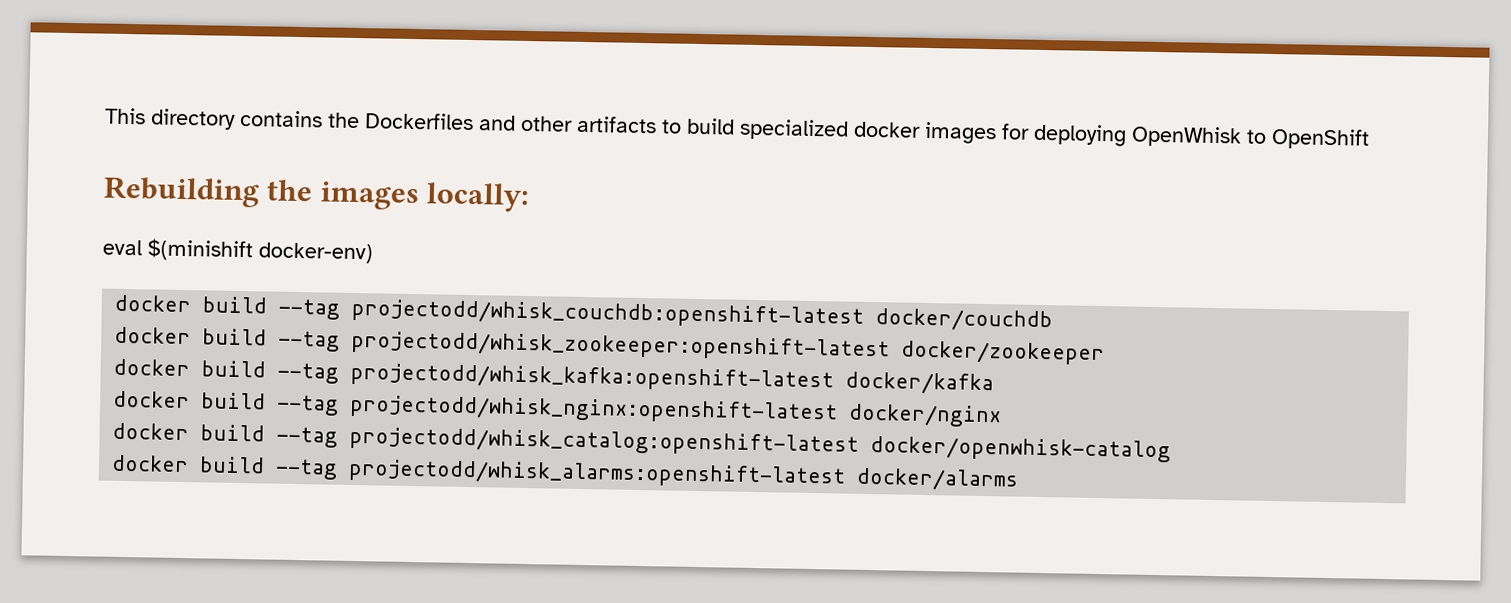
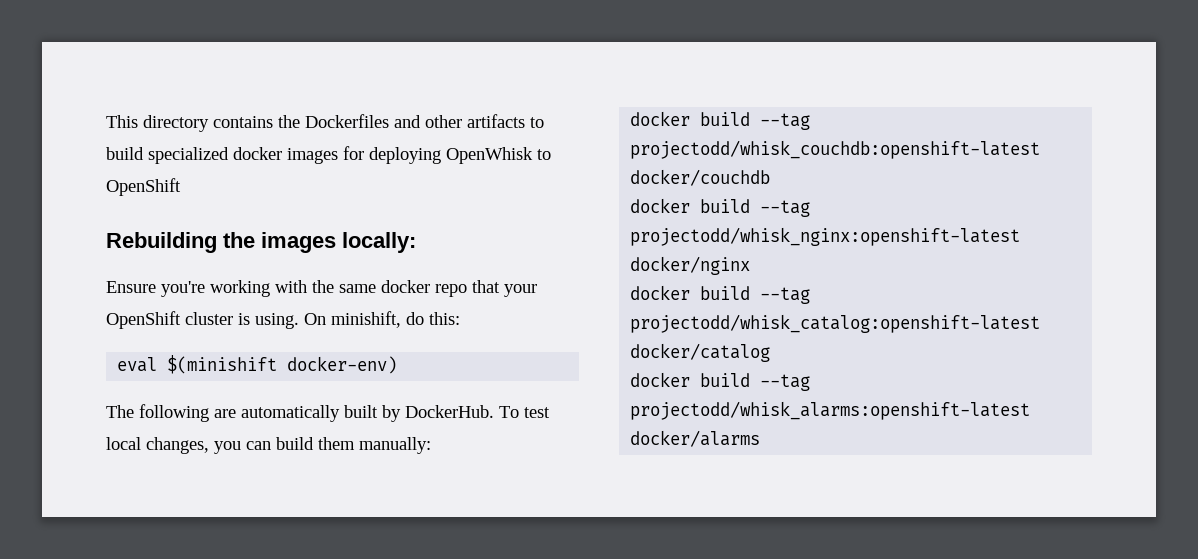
[102,238,373,264] eval $(minishift docker-env) -> [106,280,537,297] [106,311,460,329] [117,355,398,374] [106,404,550,422] [106,437,431,454] Ensure you're working with the same docker repo that your OpenShift cluster is using. On minishift, do this: // eval $(minishift docker-env) // The following are automatically built by DockerHub. To test local changes, you can build them manually:
[114,326,1106,366] [113,358,995,396] // docker build --tag projectodd/whisk_zookeeper:openshift-latest docker/zookeeper // docker build --tag projectodd/whisk_kafka:openshift-latest docker/kafka -> (771, 177) none
[870,436,1172,463] docker/openwhisk-catalog -> [630,343,771,362] docker/catalog

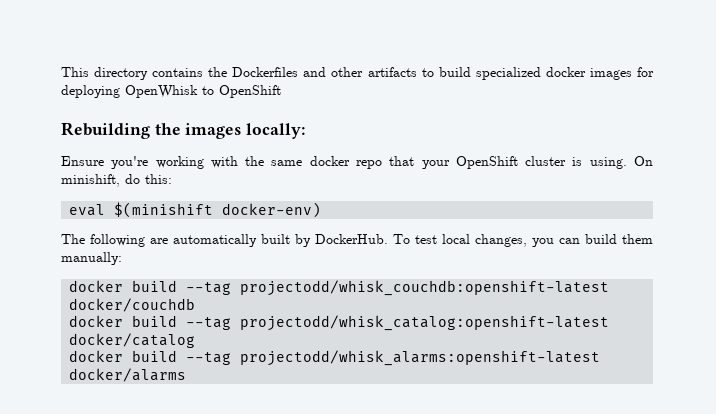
[630,198,811,217] [630,227,1021,246] [630,256,751,275] // docker build --tag projectodd/whisk_nginx:openshift-latest docker/nginx -> (196, 305) none

